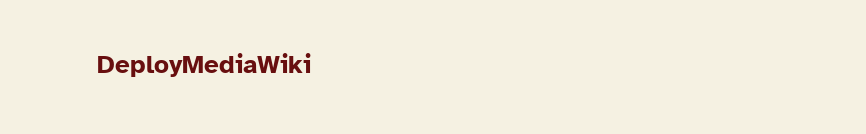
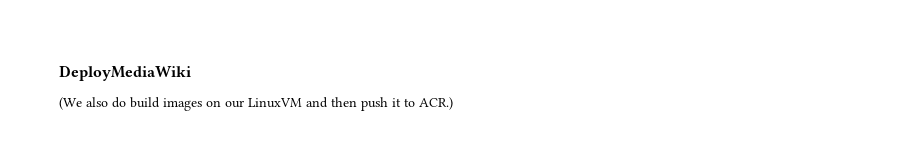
(311, 65) none -> [59,97,453,111] // (We also do build images on our LinuxVM and then push it to ACR.)

